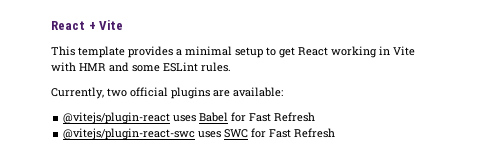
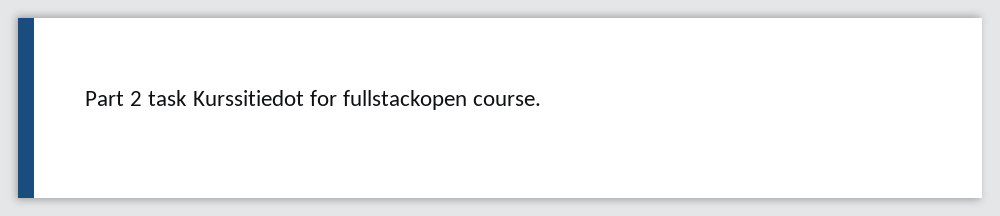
[51,20,124,30] [51,46,415,58] [51,62,231,72] [51,87,283,99] [63,112,316,124] [63,128,336,140] React + Vite // This template provides a minimal setup to get React working in Vite with HMR and some ESLint rules. // Currently, two official plugins are available: // @vitejs/plugin-react uses Babel for Fast Refresh // @vitejs/plugin-react-swc uses SWC for Fast Refresh -> [85,90,542,110] Part 2 task Kurssitiedot for fullstackopen course.

